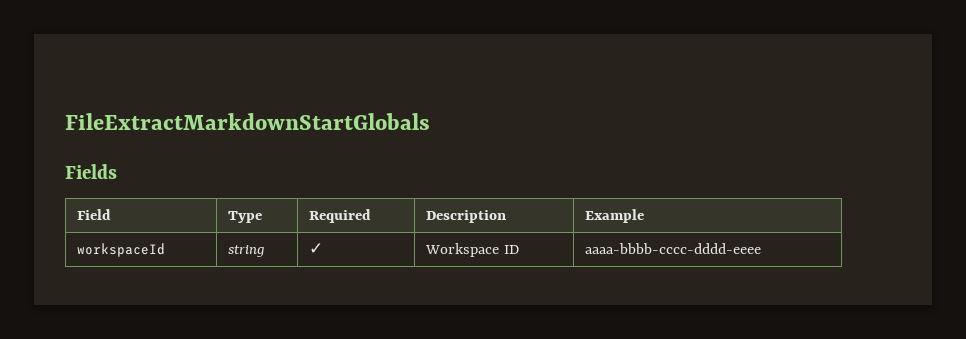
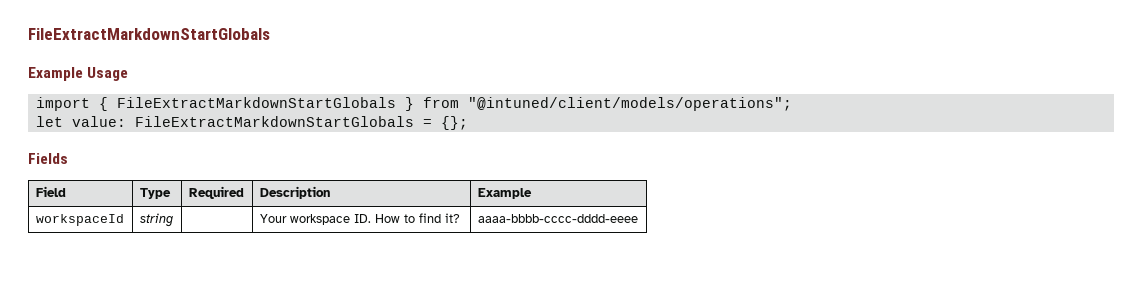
[65,113,430,130] FileExtractMarkdownStartGlobals -> [28,28,270,40] [28,67,129,81] [36,97,793,111] [36,116,469,130] FileExtractMarkdownStartGlobals // Example Usage // import { FileExtractMarkdownStartGlobals } from "@intuned/client/models/operations"; // let value: FileExtractMarkdownStartGlobals = {};
[309,243,324,254] [425,243,519,257] ✓ | Workspace ID -> [259,213,460,225] | Your workspace ID. How to find it?

